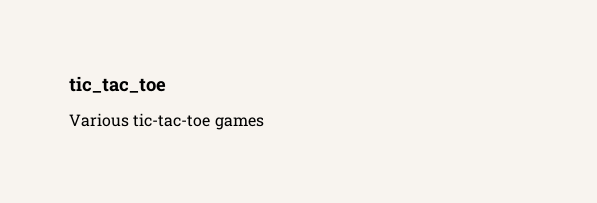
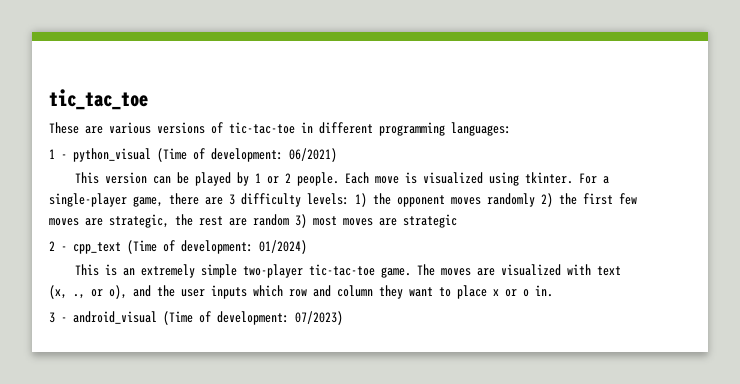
[69,113,264,130] Various tic-tac-toe games -> [49,122,511,136] [49,148,337,162] [74,172,609,186] [49,193,637,207] [49,214,457,228] [49,240,307,254] [74,264,621,278] [49,285,553,299] [49,311,343,325] These are various versions of tic-tac-toe in different programming languages: // 1 - python_visual (Time of development: 06/2021) // This version can be played by 1 or 2 people. Each move is visualized using tkinter. For a single-player game, there are 3 difficulty levels: 1) the opponent moves randomly 2) the first few moves are strategic, the rest are random 3) most moves are strategic // 2 - cpp_text (Time of development: 01/2024) // This is an extremely simple two-player tic-tac-toe game. The moves are visualized with text (x, ., or o), and the user inputs which row and column they want to place x or o in. // 3 - android_visual (Time of development: 07/2023)

